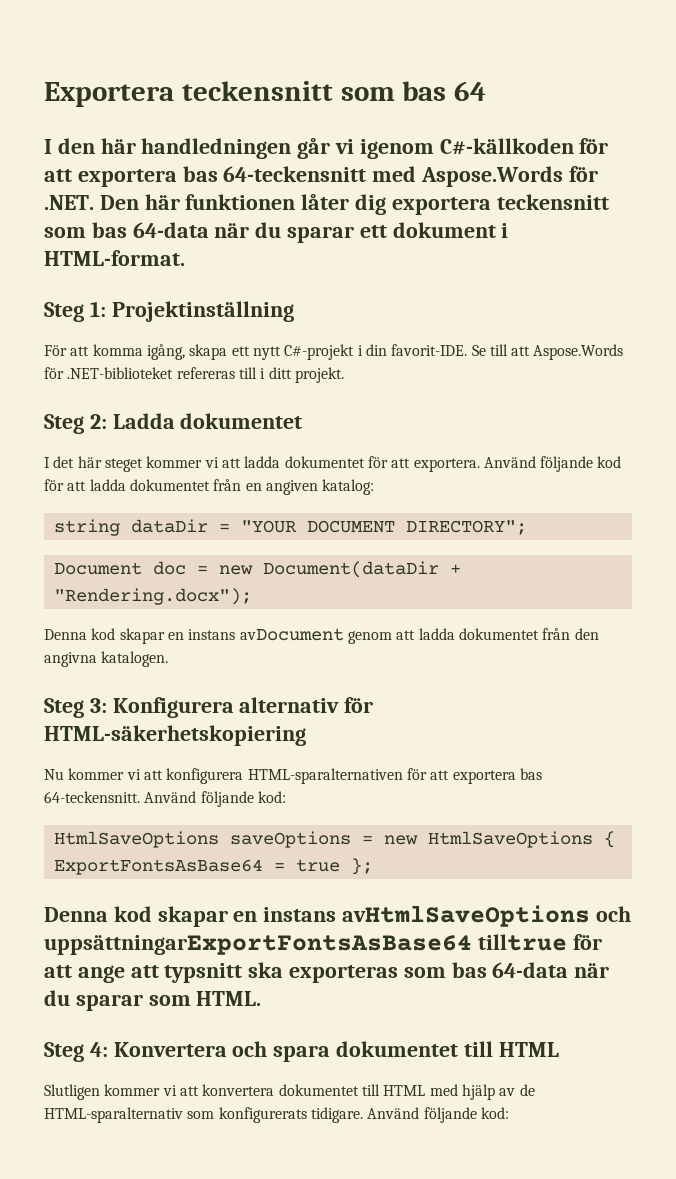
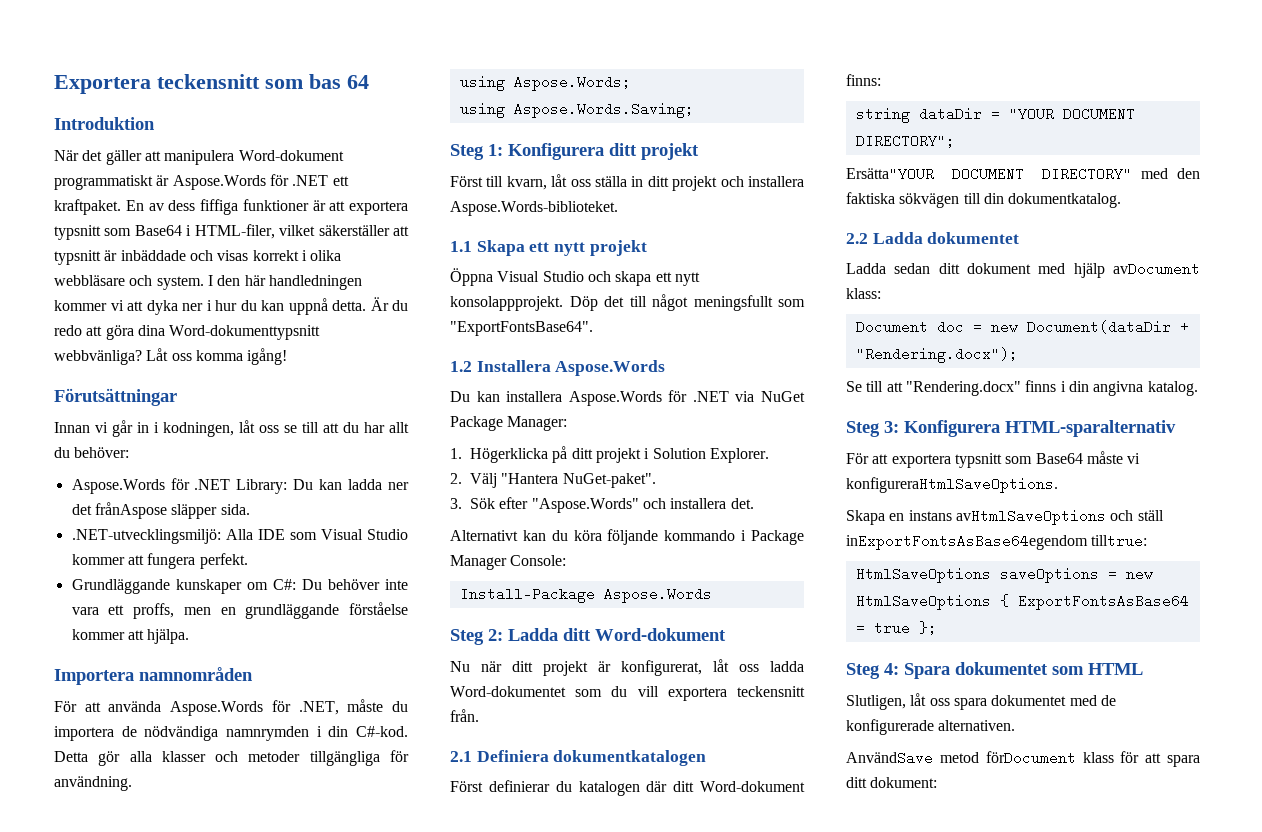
[44,137,609,159] [44,166,598,187] [44,193,609,215] [44,222,509,243] [44,250,185,266] [44,301,294,322] [44,344,624,360] [44,367,344,383] [44,413,303,434] [44,456,622,472] [44,479,375,495] I den här handledningen går vi igenom C#-källkoden för att exportera bas 64-teckensnitt med Aspose.Words för .NET. Den här funktionen låter dig exportera teckensnitt som bas 64-data när du sparar ett dokument i HTML-format. // Steg 1: Projektinställning // För att komma igång, skapa ett nytt C#-projekt i din favorit-IDE. Se till att Aspose.Words för .NET-biblioteket refereras till i ditt projekt. // Steg 2: Ladda dokumentet // I det här steget kommer vi att ladda dokumentet för att exportera. Använd följande kod för att ladda dokumentet från en angiven katalog: -> [54,117,155,130] [54,150,344,165] [54,174,349,190] [54,199,408,215] [54,224,409,240] [54,250,342,265] [54,275,362,290] [54,297,408,315] [54,325,321,340] [54,348,288,365] [54,388,177,406] [54,420,409,437] [54,447,130,458] [71,478,409,494] [71,502,250,519] [71,529,408,544] [71,553,248,569] [71,579,408,594] [71,602,408,619] [71,629,190,644] [54,667,253,685] [54,699,408,716] [54,726,409,741] [54,750,409,766] [54,776,132,791] [459,75,631,91] [459,102,694,118] [450,143,699,160] [450,174,804,191] [450,201,618,216] [450,240,647,256] [450,268,700,286] [450,294,805,311] [450,321,593,336] [450,360,666,376] [450,390,805,406] [450,416,568,431] [450,446,769,463] [450,473,656,488] [450,497,754,513] [450,529,804,545] [450,555,567,570] [459,587,712,603] [450,628,726,645] [450,659,804,676] [450,686,805,701] [450,709,479,722] [450,750,707,766] [450,780,805,796] [846,74,881,86] Introduktion // När det gäller att manipulera Word-dokument programmatiskt är Aspose.Words för .NET ett kraftpaket. En av dess fiffiga funktioner är att exportera typsnitt som Base64 i HTML-filer, vilket säkerställer att typsnitt är inbäddade och visas korrekt i olika webbläsare och system. I den här handledningen kommer vi att dyka ner i hur du kan uppnå detta. Är du redo att göra dina Word-dokumenttypsnitt webbvänliga? Låt oss komma igång! // Förutsättningar // Innan vi går in i kodningen, låt oss se till att du har allt du behöver: // Aspose.Words för .NET Library: Du kan ladda ner det frånAspose släpper sida. // .NET-utvecklingsmiljö: Alla IDE som Visual Studio kommer att fungera perfekt. // Grundläggande kunskaper om C#: Du behöver inte vara ett proffs, men en grundläggande förståelse kommer att hjälpa. // Importera namnområden // För att använda Aspose.Words för .NET, måste du importera de nödvändiga namnrymden i din C#-kod. Detta gör alla klasser och metoder tillgängliga för användning. // using Aspose.Words; // using Aspose.Words.Saving; // Steg 1: Konfigurera ditt projekt // Först till kvarn, låt oss ställa in ditt projekt och installera Aspose.Words-biblioteket. // 1.1 Skapa ett nytt projekt // Öppna Visual Studio och skapa ett nytt konsolappprojekt. Döp det till något meningsfullt som "ExportFontsBase64". // 1.2 Installera Aspose.Words // Du kan installera Aspose.Words för .NET via NuGet Package Manager: // 1. Högerklicka på ditt projekt i Solution Explorer. // 2. Välj "Hantera NuGet-paket". // 3. Sök efter "Aspose.Words" och installera det. // Alternativt kan du köra följande kommando i Package Manager Console: // Install-Package Aspose.Words // Steg 2: Ladda ditt Word-dokument // Nu när ditt projekt är konfigurerat, låt oss ladda Word-dokumentet som du vill exportera teckensnitt från. // 2.1 Definiera dokumentkatalogen // Först definierar du katalogen där ditt Word-dokument finns:
(527, 527) none -> [846,167,1200,181] [846,192,1122,208] [846,232,1020,244] [846,262,1200,278] [846,288,881,299] // Ersätta"YOUR DOCUMENT DIRECTORY" med den faktiska sökvägen till din dokumentkatalog. // 2.2 Ladda dokumentet // Ladda sedan ditt dokument med hjälp avDocument klass:
[44,628,599,644] [44,651,169,667] [44,697,374,718] [44,725,306,746] [44,768,542,784] [44,791,286,807] Denna kod skapar en instans avDocument genom att ladda dokumentet från den angivna katalogen. // Steg 3: Konfigurera alternativ för HTML-säkerhetskopiering // Nu kommer vi att konfigurera HTML-sparalternativen för att exportera bas 64-teckensnitt. Använd följande kod: -> [846,380,1198,396] [846,420,1176,437] [846,451,1141,468] [846,477,1058,493] [846,509,1164,525] [846,534,1148,550] Se till att "Rendering.docx" finns i din angivna katalog. // Steg 3: Konfigurera HTML-sparalternativ // För att exportera typsnitt som Base64 måste vi konfigureraHtmlSaveOptions. // Skapa en instans avHtmlSaveOptions och ställ inExportFontsAsBase64egendom tilltrue:
[44,905,631,927] [44,934,602,955] [44,962,610,983] [44,990,262,1011] [44,1041,559,1062] [44,1084,535,1100] [44,1107,509,1123] Denna kod skapar en instans avHtmlSaveOptions och uppsättningarExportFontsAsBase64 tilltrue för att ange att typsnitt ska exporteras som bas 64-data när du sparar som HTML. // Steg 4: Konvertera och spara dokumentet till HTML // Slutligen kommer vi att konvertera dokumentet till HTML med hjälp av de HTML-sparalternativ som konfigurerats tidigare. Använd följande kod: -> [846,662,1143,679] [846,693,1116,710] [846,719,1016,735] [846,751,1200,767] [846,777,938,788] Steg 4: Spara dokumentet som HTML // Slutligen, låt oss spara dokumentet med de konfigurerade alternativen. // AnvändSave metod förDocument klass för att spara ditt dokument:

